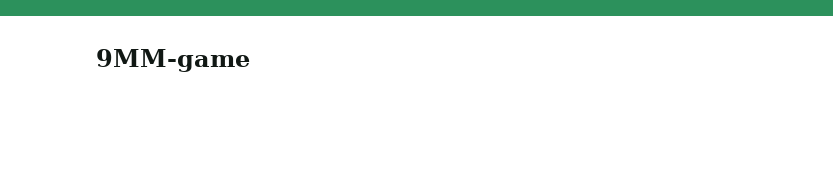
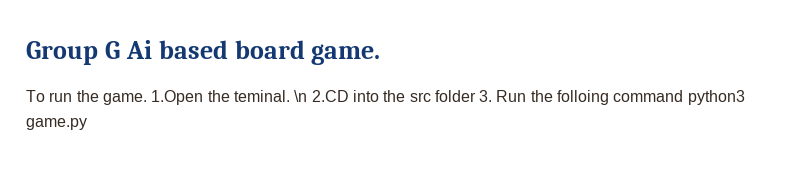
[96,49,250,72] 9MM-game -> [26,40,381,65] [26,90,745,105] [26,118,87,130] Group G Ai based board game. // To run the game. 1.Open the teminal. \n 2.CD into the src folder 3. Run the folloing command python3 game.py

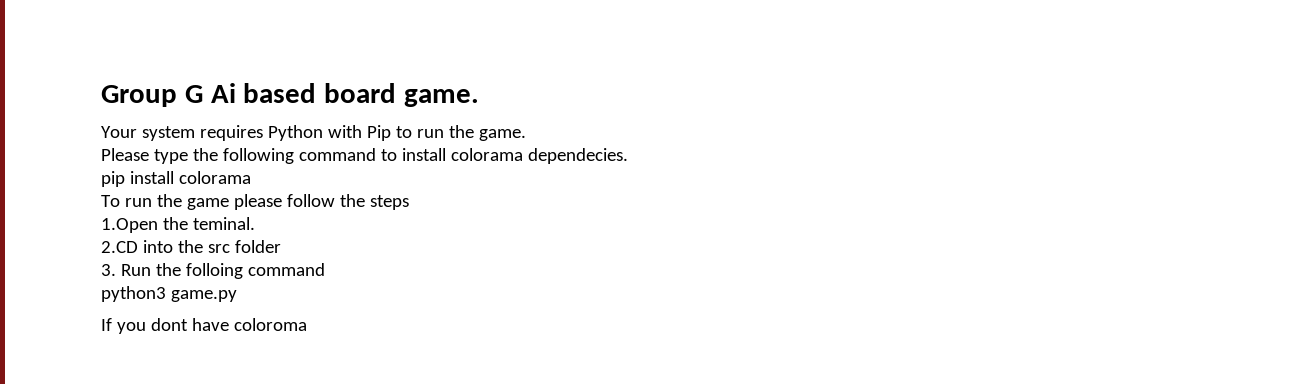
[26,90,147,105] To run the game. -> [101,125,526,141] [101,148,628,164] [101,171,251,187] [101,194,409,210] Your system requires Python with Pip to run the game. // Please type the following command to install colorama dependecies. // pip install colorama // To run the game please follow the steps //
[294,90,308,102] \n -> (255, 223) //
(476, 96) none -> (281, 246) //
(684, 96) none -> (325, 269) //
(87, 124) none -> [101,318,307,334] // If you dont have coloroma

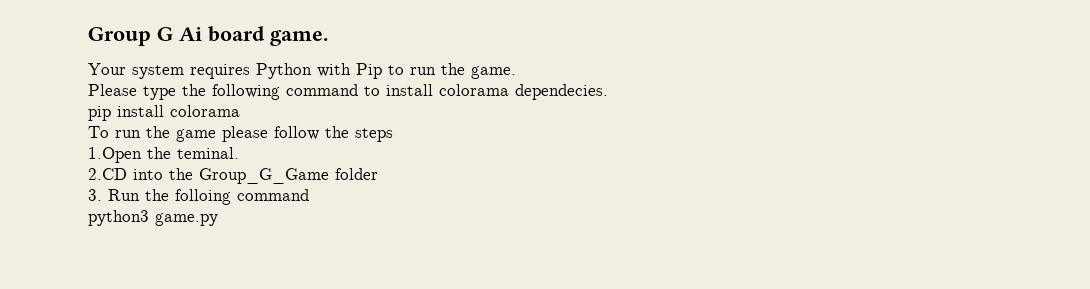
[243,83,317,103] based -> (202, 34) none
[207,244,230,253] src -> [199,168,329,184] Group_G_Game
[101,318,307,334] // If you dont have coloroma -> (218, 219) none

